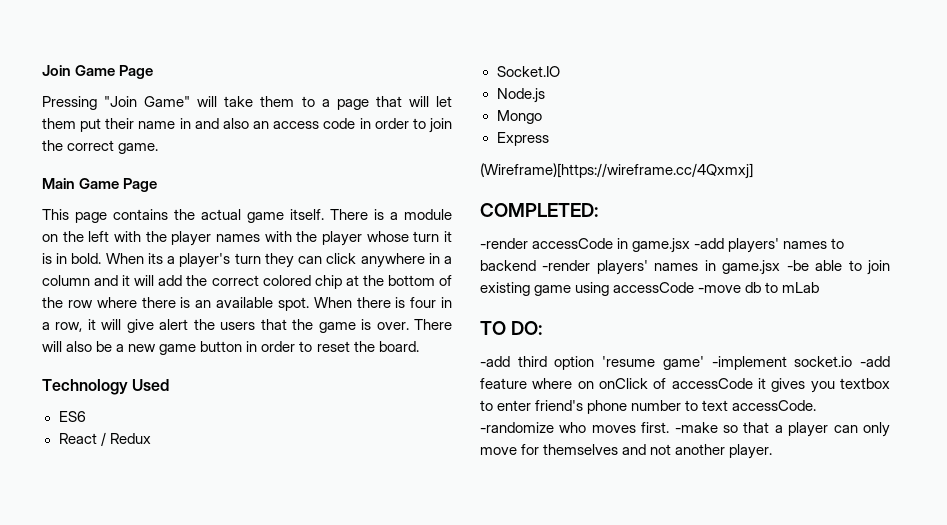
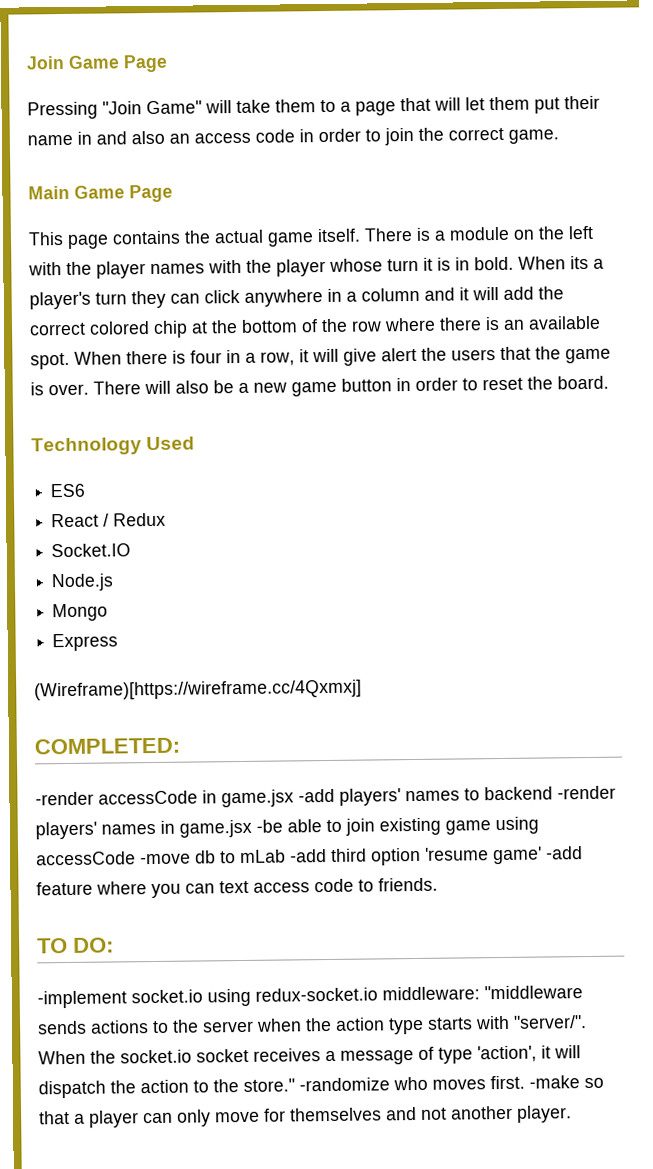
[480,321,543,335] // TO DO: // -> (286, 856) none
[711,356,853,370] -implement socket.io -> (542, 855) none
[577,378,890,393] [480,400,817,414] on onClick of accessCode it gives you textbox to enter friend's phone number to text accessCode. -> [151,877,438,899] [37,937,114,954] [37,985,583,1009] [38,1015,587,1035] [38,1045,581,1065] [38,1078,295,1099] you can text access code to friends. // TO DO: // -implement socket.io using redux-socket.io middleware: "middleware sends actions to the server when the action type starts with "server/". When the socket.io socket receives a message of type 'action', it will dispatch the action to the store."

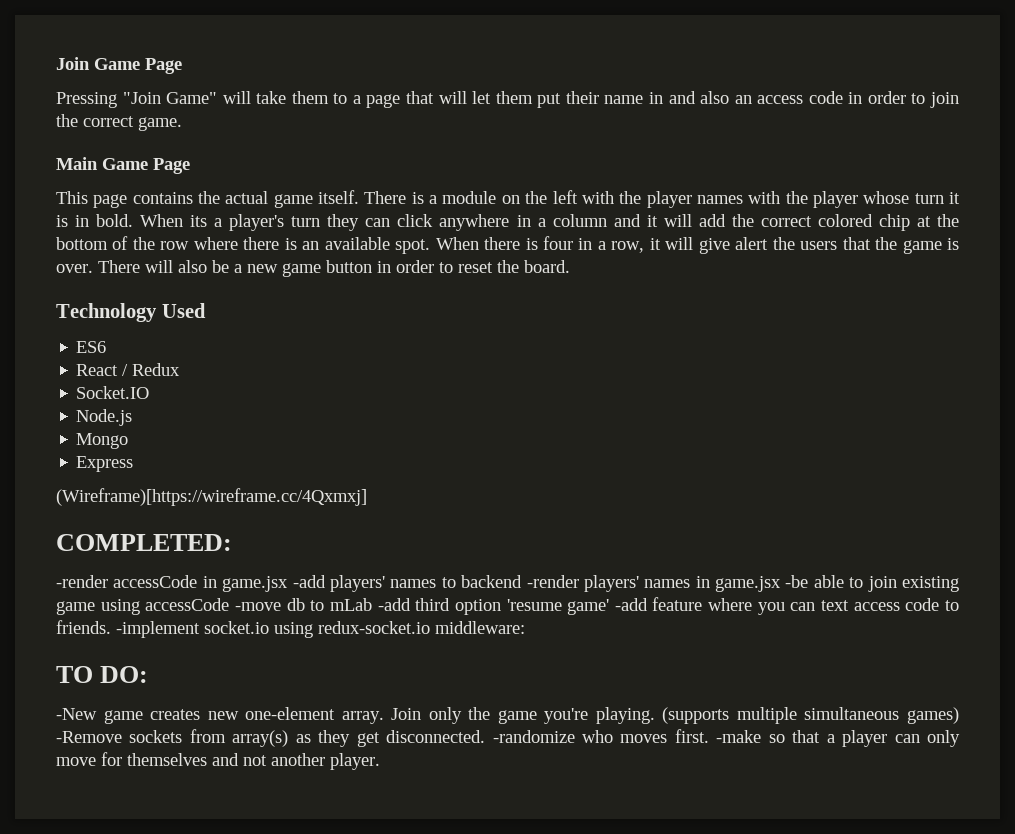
[37,937,114,954] // TO DO: // -> (111, 627) none
[484,985,583,1000] [38,1015,587,1035] [38,1045,581,1065] [38,1078,295,1099] "middleware sends actions to the server when the action type starts with "server/". When the socket.io socket receives a message of type 'action', it will dispatch the action to the store." -> [56,666,149,683] [56,707,959,724] [56,729,486,747] // TO DO: // -New game creates new one-element array. Join only the game you're playing. (supports multiple simultaneous games) -Remove sockets from array(s) as they get disconnected.

